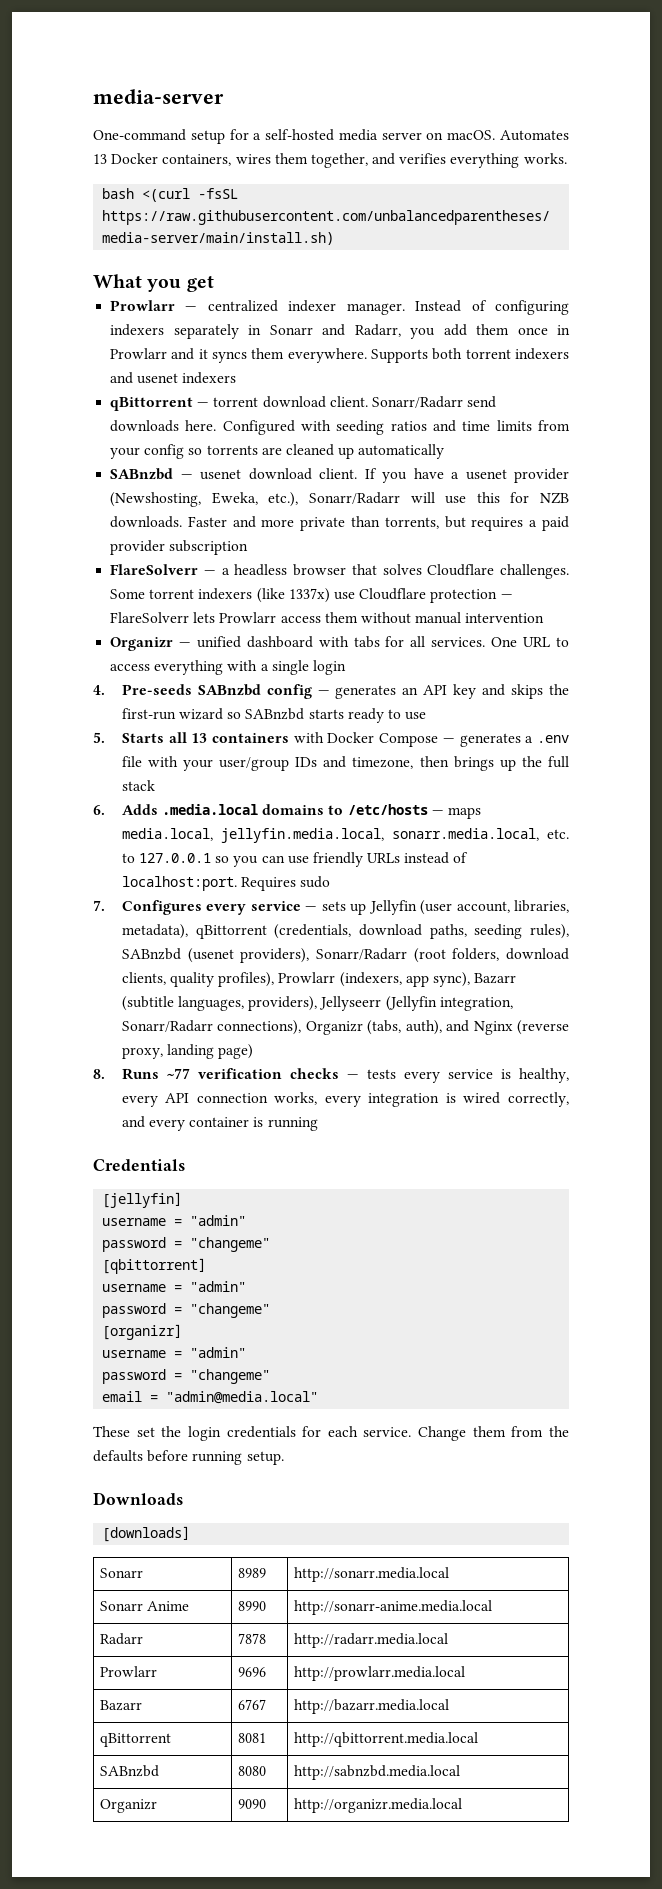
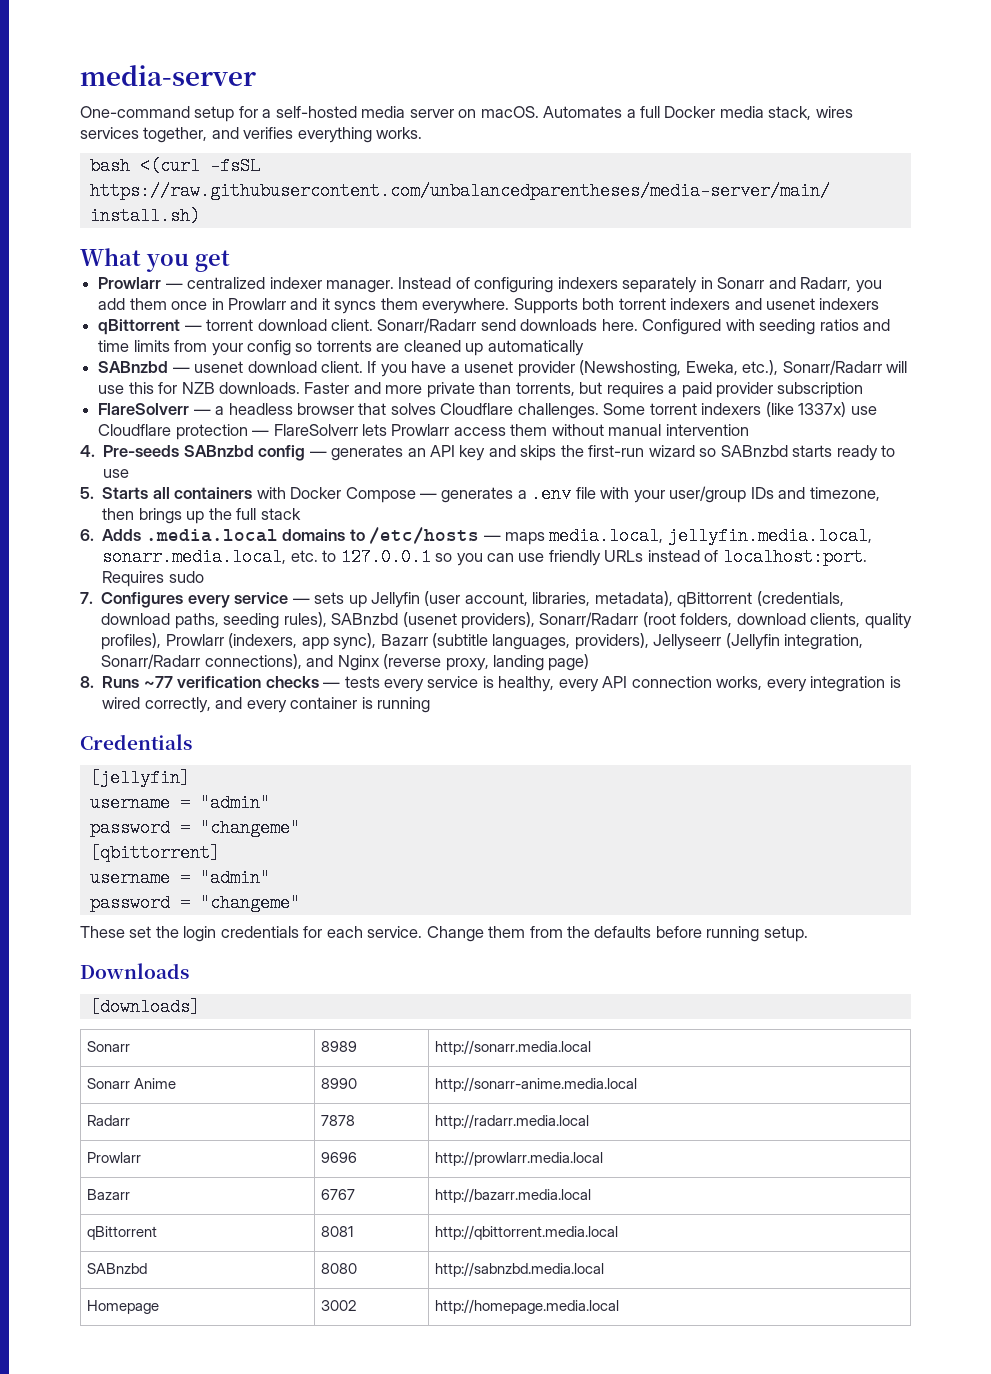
[93,153,308,166] 13 Docker containers, wires them -> [626,106,853,120] [80,127,139,139] a full Docker media stack, wires services
[110,636,569,651] [110,660,346,675] // Organizr — unified dashboard with tabs for all services. One URL to access everything with a single login -> (749, 430) none
[191,733,208,743] 13 -> (170, 493) none
[305,1020,442,1035] Organizr (tabs, auth), -> (302, 661) none
[102,1324,183,1340] [102,1347,247,1358] [102,1369,271,1384] [102,1391,319,1404] // [organizr] // username = "admin" // password = "changeme" // email = "admin@media.local" -> (300, 903) none
[99,1799,157,1813] [237,1799,266,1809] [293,1798,462,1813] Organizr | 9090 | http://organizr.media.local -> [87,1300,160,1314] [321,1300,357,1311] [435,1299,620,1314] Homepage | 3002 | http://homepage.media.local

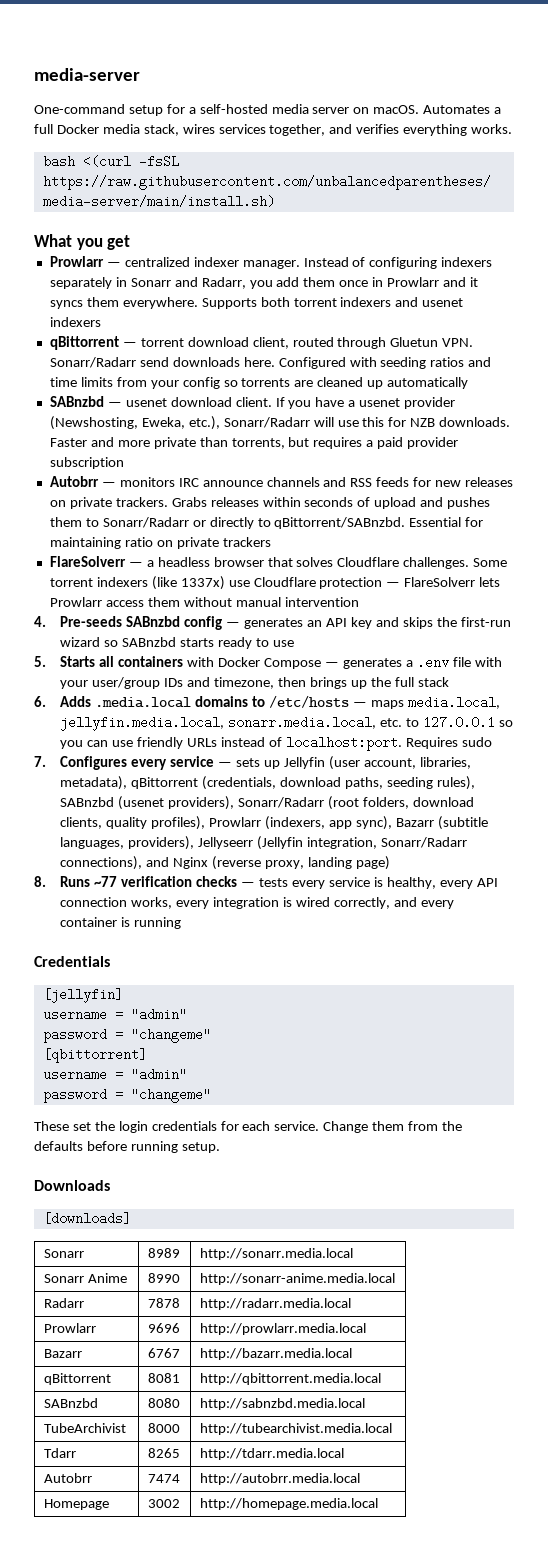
[330,319,373,331] client. -> [252,337,474,349] client, routed through Gluetun VPN.
(864, 390) none -> [49,476,514,487] [49,497,491,509] [49,517,484,529] [49,537,271,549] // Autobrr — monitors IRC announce channels and RSS feeds for new releases on private trackers. Grabs releases within seconds of upload and pushes them to Sonarr/Radarr or directly to qBittorrent/SABnzbd. Essential for maintaining ratio on private trackers
(605, 1269) none -> [43,1423,126,1433] [147,1423,180,1433] [199,1423,392,1435] [43,1448,76,1458] [147,1448,180,1458] [199,1448,344,1460] [43,1473,92,1483] [147,1474,180,1483] [199,1473,360,1485] // TubeArchivist | 8000 | http://tubearchivist.media.local // Tdarr | 8265 | http://tdarr.media.local // Autobrr | 7474 | http://autobrr.media.local

